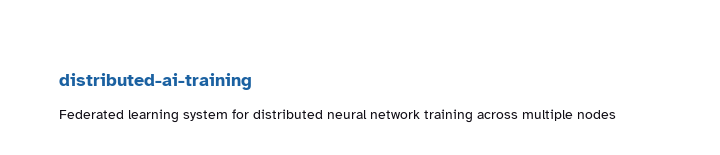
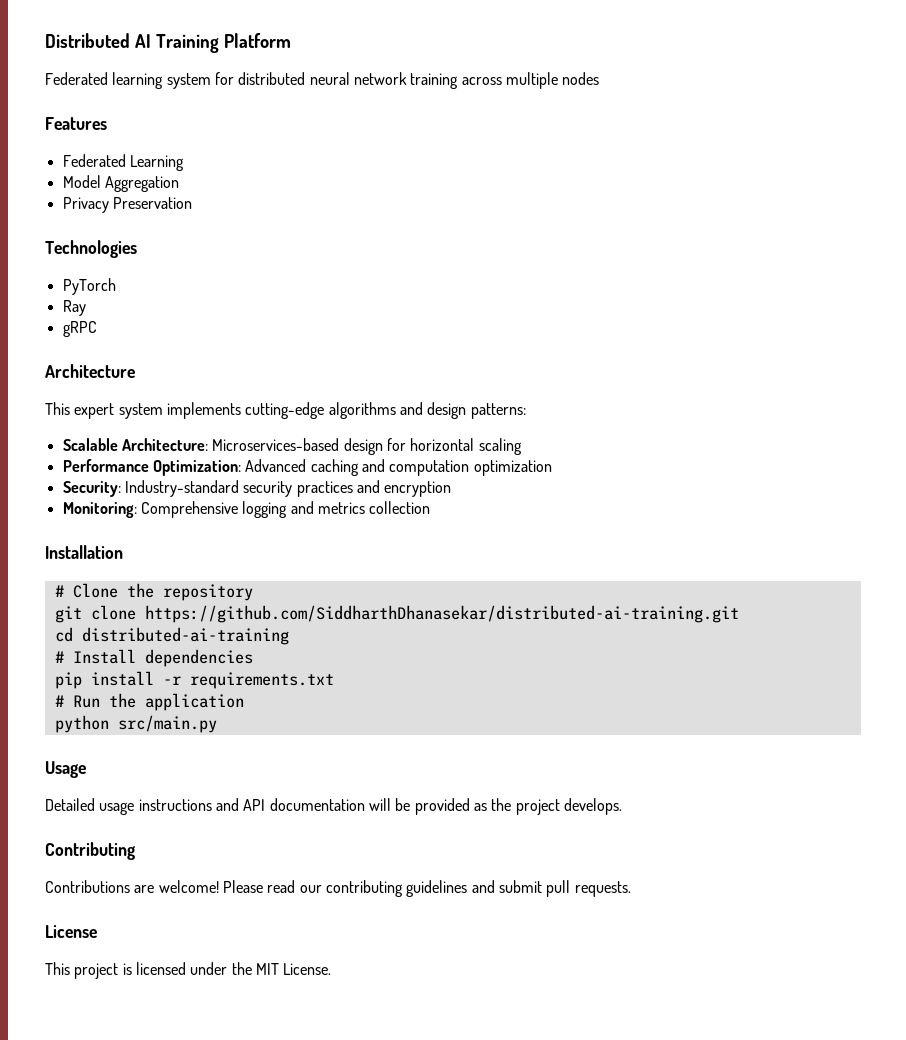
[59,73,252,90] distributed-ai-training -> [45,33,291,53] Distributed AI Training Platform
(616, 114) none -> [45,117,107,130] [62,154,184,171] [62,175,179,192] [62,197,192,213] [45,240,137,258] [62,278,116,295] [62,300,86,316] [62,321,97,337] [45,364,135,378] [45,402,526,419] [62,438,522,455] [62,459,552,476] [62,480,452,497] [62,501,431,518] [45,545,123,559] [54,583,253,601] [54,605,739,623] [54,627,289,645] [54,649,253,667] [54,671,334,689] [54,693,244,711] [54,715,217,733] [45,761,86,778] [45,798,622,815] [45,842,135,860] [45,880,631,897] [45,925,97,938] [45,962,332,979] // Features // Federated Learning // Model Aggregation // Privacy Preservation // Technologies // PyTorch // Ray // gRPC // Architecture // This expert system implements cutting-edge algorithms and design patterns: // Scalable Architecture: Microservices-based design for horizontal scaling // Performance Optimization: Advanced caching and computation optimization // Security: Industry-standard security practices and encryption // Monitoring: Comprehensive logging and metrics collection // Installation // # Clone the repository // git clone https://github.com/SiddharthDhanasekar/distributed-ai-training.git // cd distributed-ai-training // # Install dependencies // pip install -r requirements.txt // # Run the application // python src/main.py // Usage // Detailed usage instructions and API documentation will be provided as the project develops. // Contributing // Contributions are welcome! Please read our contributing guidelines and submit pull requests. // License // This project is licensed under the MIT License.

